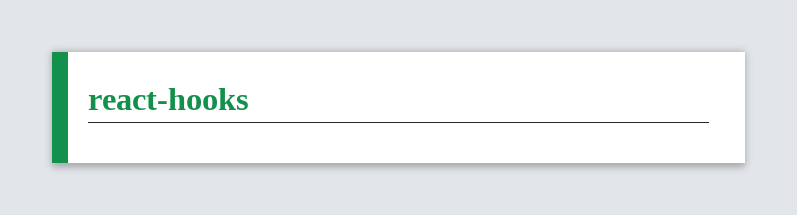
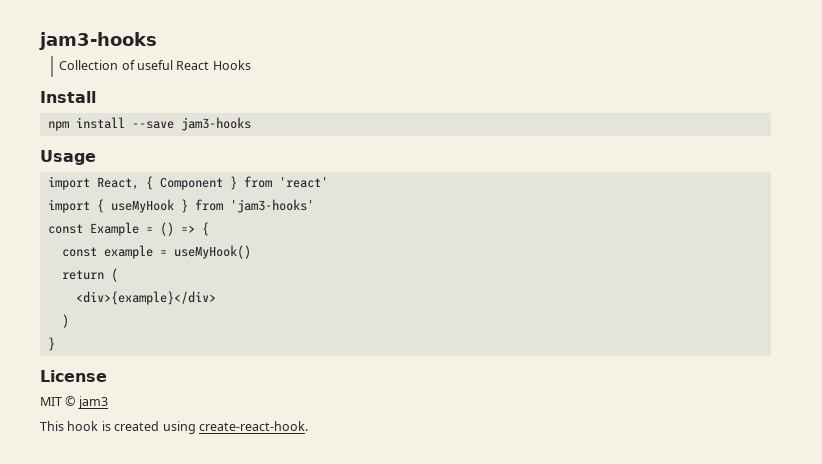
[88,88,249,110] react-hooks -> [39,32,157,50] [59,60,251,70] [40,91,96,103] [47,117,251,131] [40,150,96,165] [47,176,328,190] [47,199,314,213] [47,222,209,236] [61,245,251,259] [61,268,118,282] [75,291,216,305] [61,314,69,328] [47,337,55,351] [40,370,107,382] [40,396,108,409] [40,421,308,434] jam3-hooks // Collection of useful React Hooks // Install // npm install --save jam3-hooks // Usage // import React, { Component } from 'react' // import { useMyHook } from 'jam3-hooks' // const Example = () => { // const example = useMyHook() // return ( // <div>{example}</div> // ) // } // License // MIT © jam3 // This hook is created using create-react-hook.

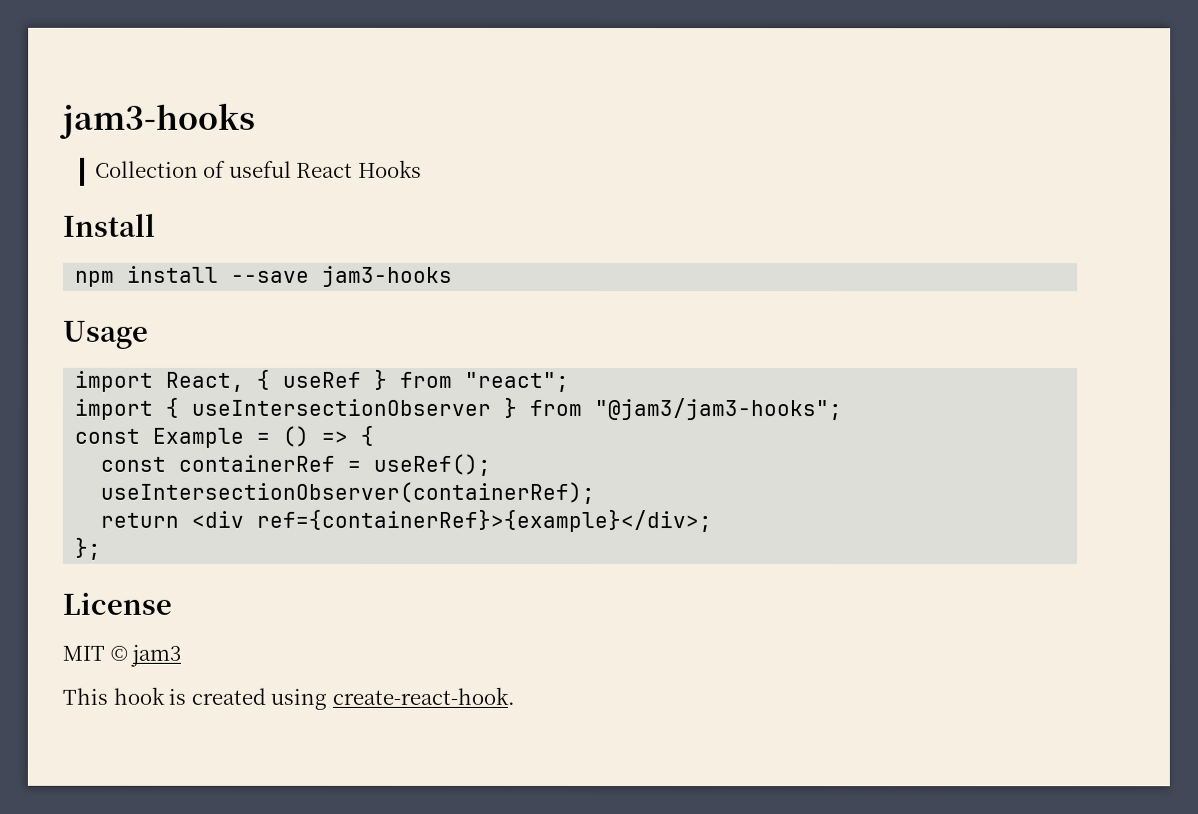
[159,176,328,190] Component } from 'react' -> [283,369,571,392] useRef } from "react";
[110,199,314,213] useMyHook } from 'jam3-hooks' -> [191,397,844,421] useIntersectionObserver } from "@jam3/jam3-hooks";
[103,245,251,259] [61,268,118,282] [75,291,216,305] [61,314,69,328] [47,337,55,351] example = useMyHook() // return ( // <div>{example}</div> // ) // } -> [178,453,492,476] [100,481,596,504] [100,509,713,533] [74,537,102,560] containerRef = useRef(); // useIntersectionObserver(containerRef); // return <div ref={containerRef}>{example}</div>; // };

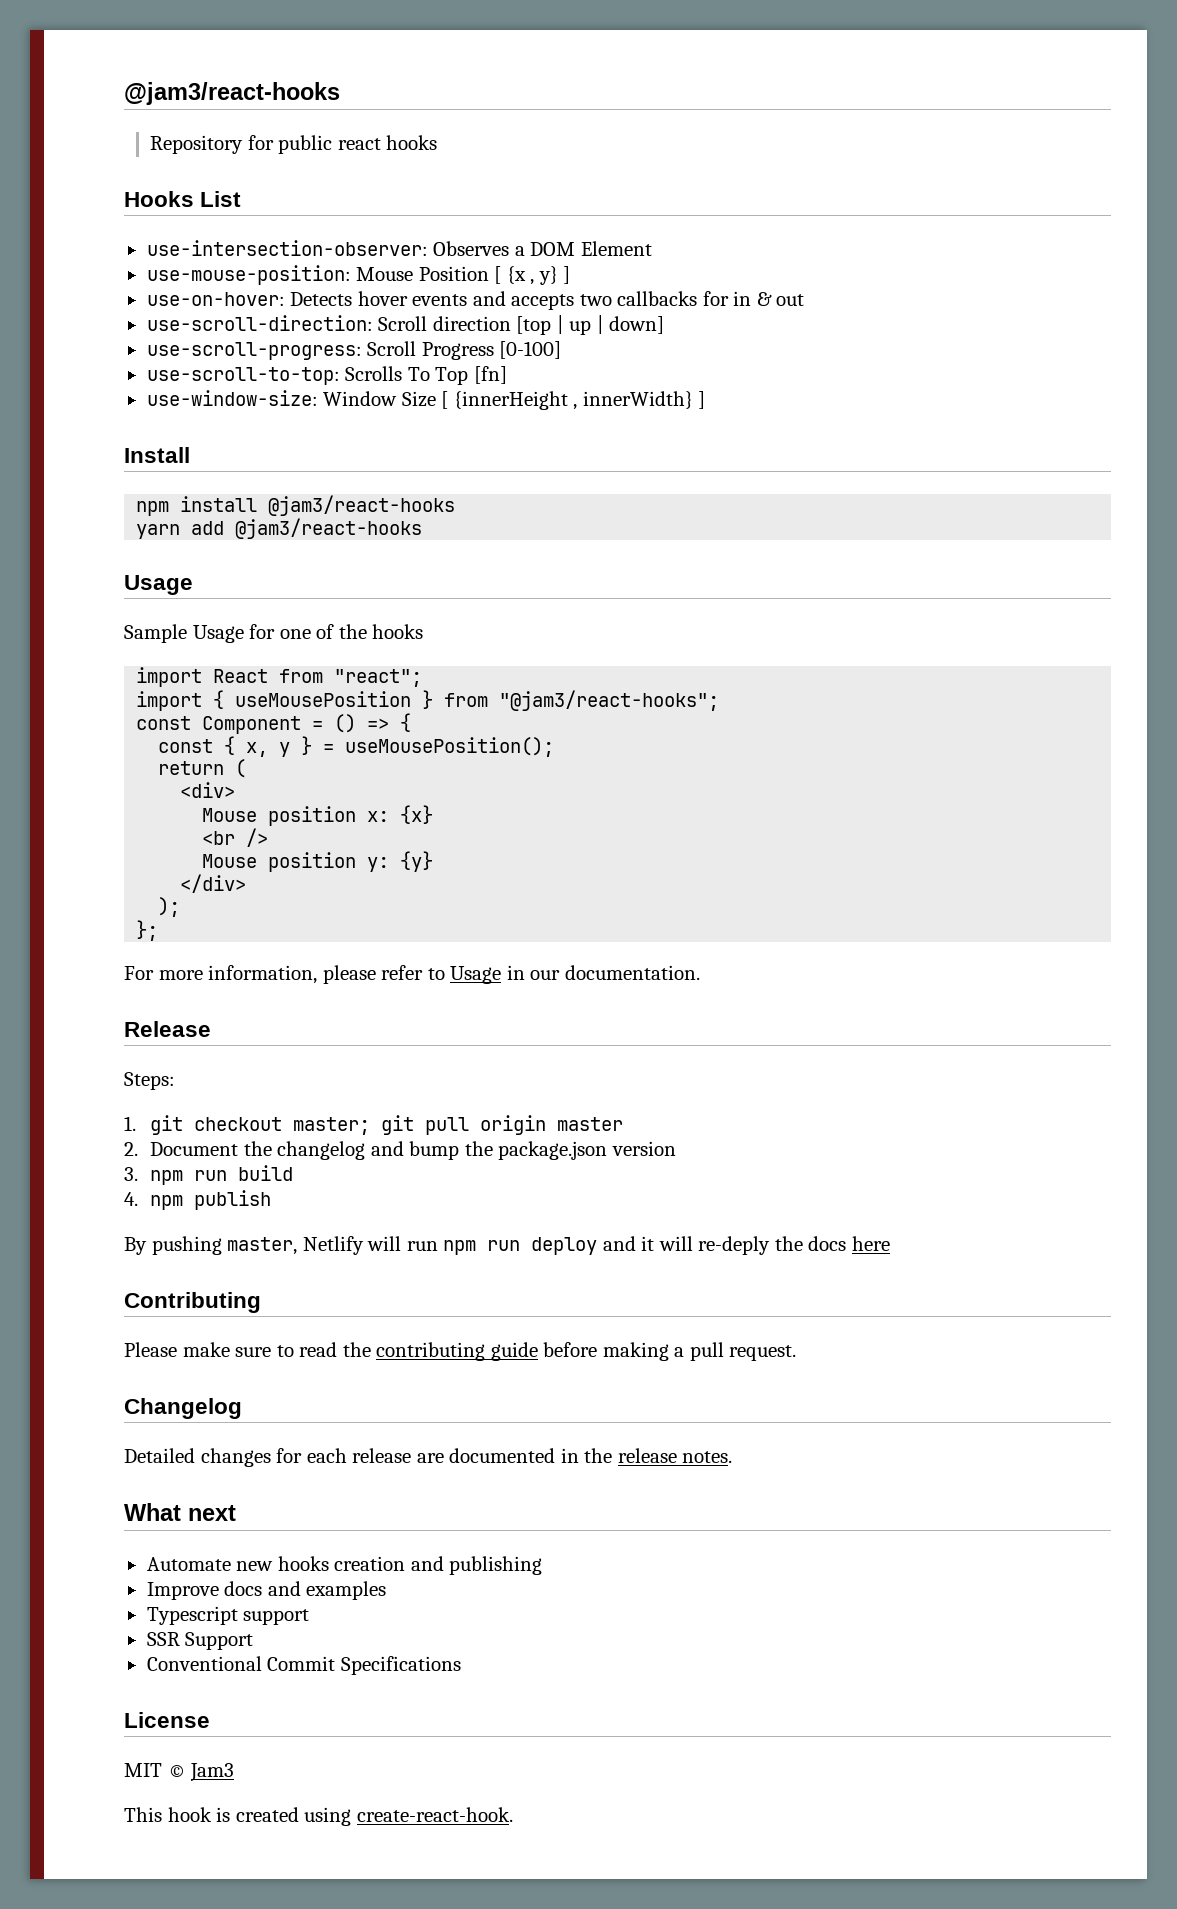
[59,102,256,139] [94,159,422,178] [63,213,156,237] [75,265,454,287] [63,320,149,349] [75,369,389,392] jam3-hooks // Collection of useful React Hooks // Install // npm install --save jam3-hooks // Usage // import React, { useRef } -> [124,82,340,105] [150,135,438,154] [124,191,242,207] [146,240,652,256] [146,265,571,285] [146,291,805,310] [146,315,665,335] [146,341,562,360] [146,366,507,385] [146,390,706,410] [124,447,190,463] [136,495,456,516] [136,518,423,539] [124,575,193,595] [124,624,424,643] [136,667,269,687] @jam3/react-hooks // Repository for public react hooks // Hooks List // use-intersection-observer: Observes a DOM Element // use-mouse-position: Mouse Position [ {x , y} ] // use-on-hover: Detects hover events and accepts two callbacks for in & out // use-scroll-direction: Scroll direction [top | up | down] // use-scroll-progress: Scroll Progress [0-100] // use-scroll-to-top: Scrolls To Top [fn] // use-window-size: Window Size [ {innerHeight , innerWidth} ] // Install // npm install @jam3/react-hooks // yarn add @jam3/react-hooks // Usage // Sample Usage for one of the hooks // import React
[191,397,844,421] [74,427,245,448] useIntersectionObserver } from "@jam3/jam3-hooks"; // const Example -> [235,690,720,711] [136,716,302,734] useMousePosition } from "@jam3/react-hooks"; // const Component
[178,453,492,476] [100,481,596,504] [100,509,713,533] [74,537,102,560] containerRef = useRef(); // useIntersectionObserver(containerRef); // return <div ref={containerRef}>{example}</div>; // }; -> [224,736,555,757] [158,759,247,778] [180,782,236,798] [202,805,434,826] [202,828,269,847] [202,851,434,872] [180,874,247,893] [158,897,181,917] [136,920,159,941] [124,965,700,984] [124,1021,211,1037] [124,1072,175,1090] [124,1115,624,1135] [124,1141,676,1160] [124,1165,294,1185] [124,1190,272,1210] [124,1236,890,1255] [124,1292,261,1313] [124,1342,797,1361] [124,1398,242,1419] [124,1448,733,1467] [124,1503,236,1521] [146,1556,543,1575] [146,1581,387,1600] [146,1606,310,1625] [146,1632,254,1650] [146,1656,461,1675] { x, y } = useMousePosition(); // return ( // <div> // Mouse position x: {x} // <br /> // Mouse position y: {y} // </div> // ); // }; // For more information, please refer to Usage in our documentation. // Release // Steps: // 1. git checkout master; git pull origin master // 2. Document the changelog and bump the package.json version // 3. npm run build // 4. npm publish // By pushing master, Netlify will run npm run deploy and it will re-deply the docs here // Contributing // Please make sure to read the contributing guide before making a pull request. // Changelog // Detailed changes for each release are documented in the release notes. // What next // Automate new hooks creation and publishing // Improve docs and examples // Typescript support // SSR Support // Conventional Commit Specifications
[130,644,182,667] jam3 -> [190,1763,235,1782] Jam3

